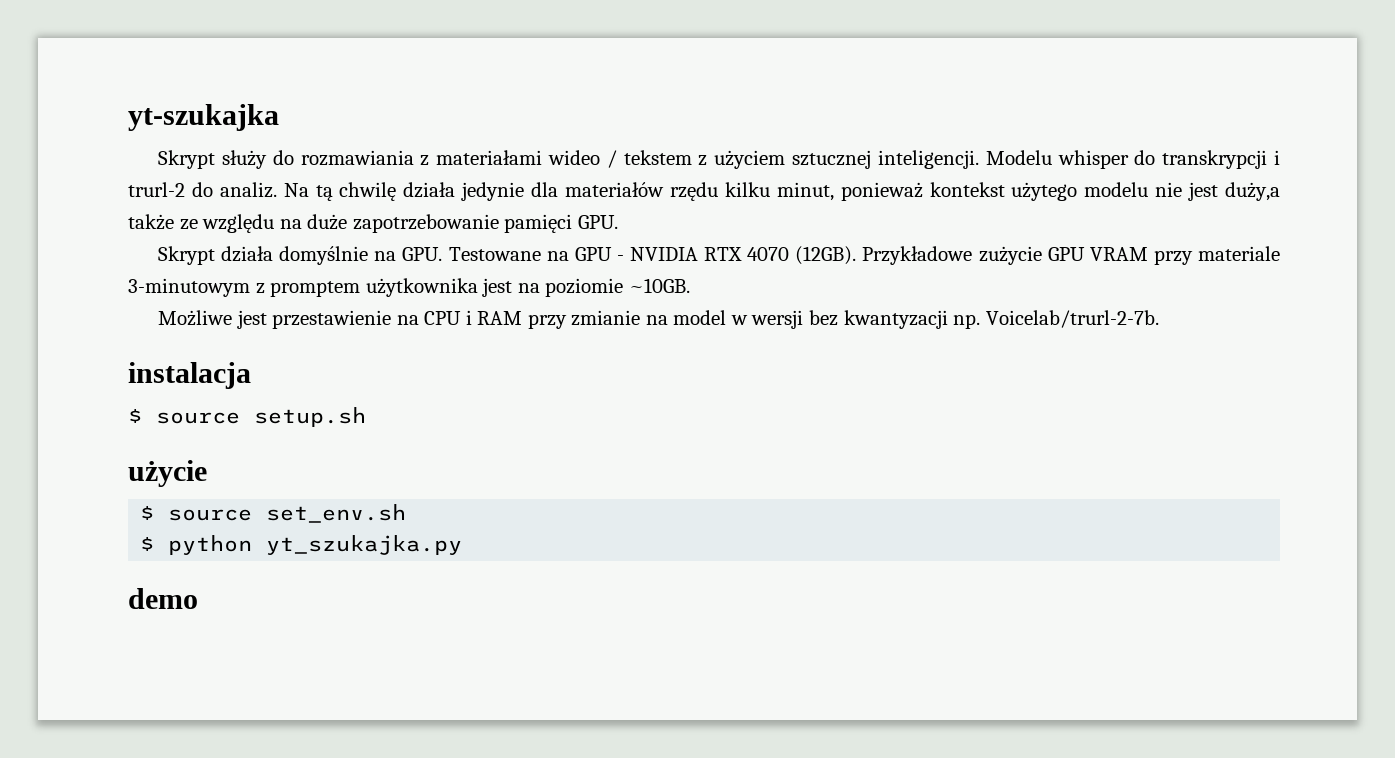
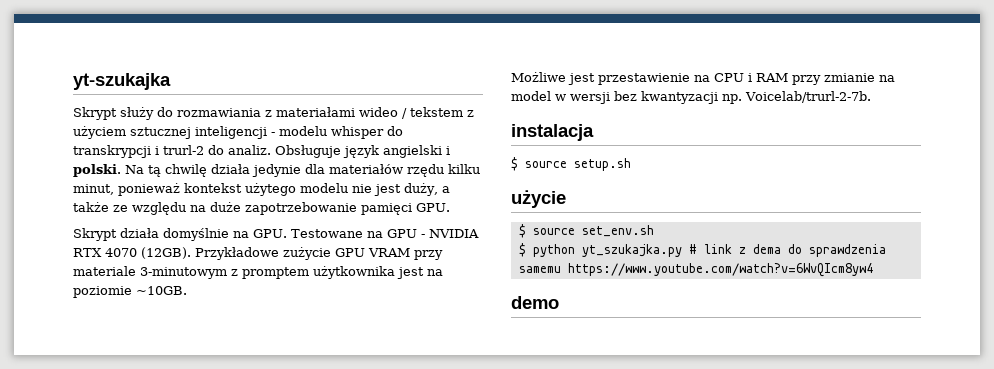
[877,150,1052,169] inteligencji. Modelu -> [195,126,327,139] inteligencji - modelu
(277, 190) none -> [275,145,450,158] [73,164,121,177] Obsługuje język angielski i polski.
[1225,182,1281,201] duży,a -> [404,183,450,196] duży, a
(463, 545) none -> [688,244,886,257] [518,263,873,277] # link z dema do sprawdzenia samemu https://www.youtube.com/watch?v=6WvQIcm8yw4

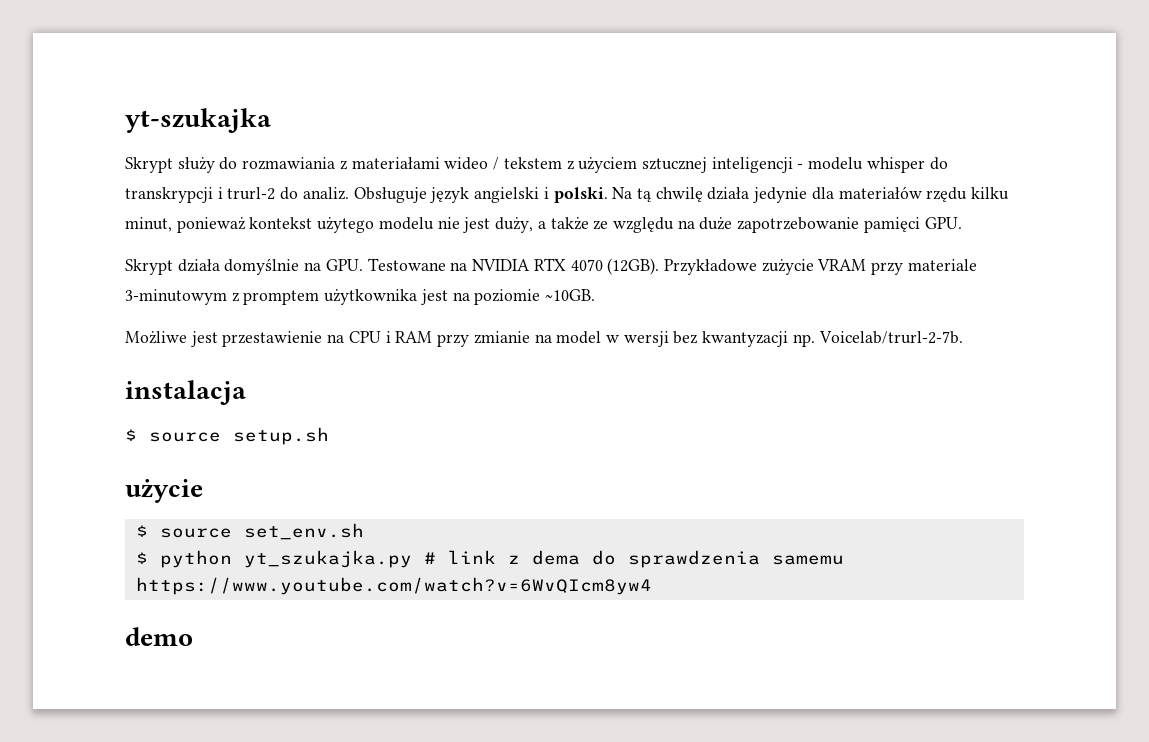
[386,229,425,238] GPU - -> (468, 266) none
[335,248,365,257] GPU -> (814, 267) none

